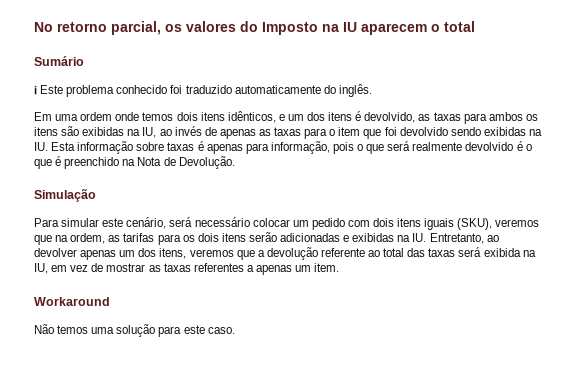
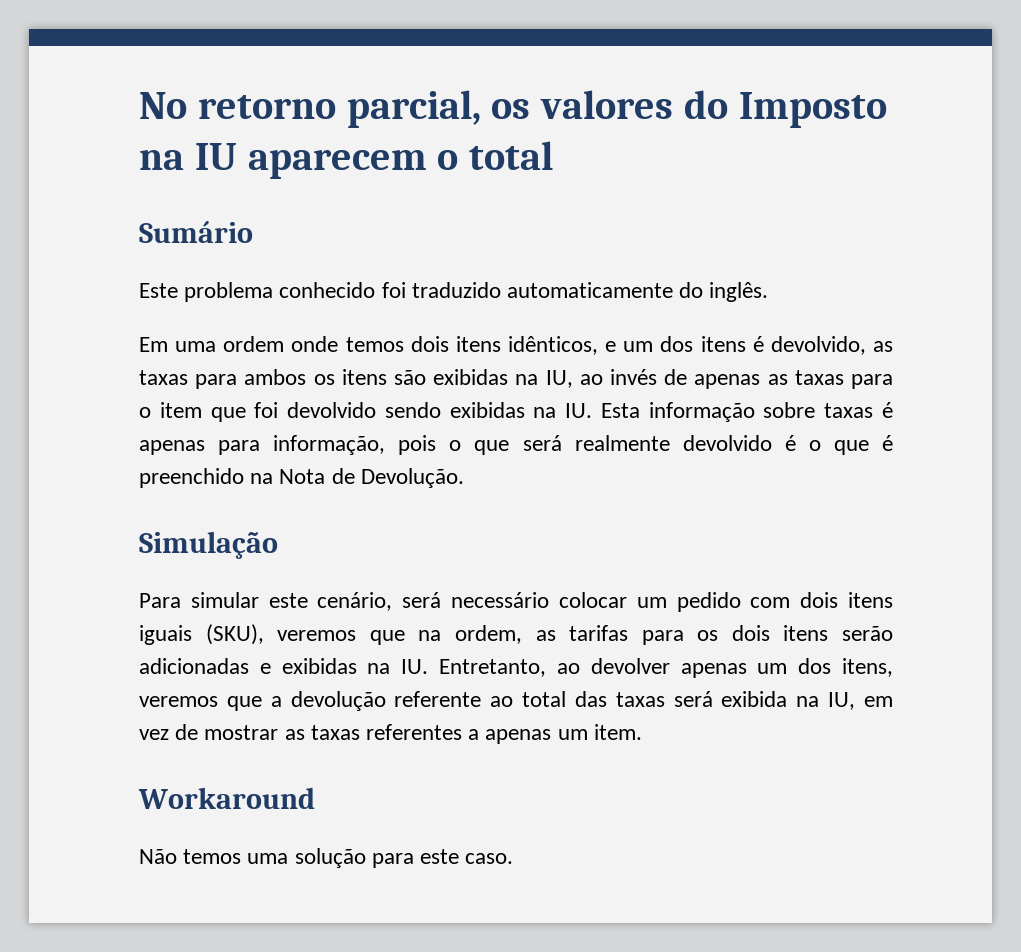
[34,85,37,95] ℹ -> (253, 232) none

